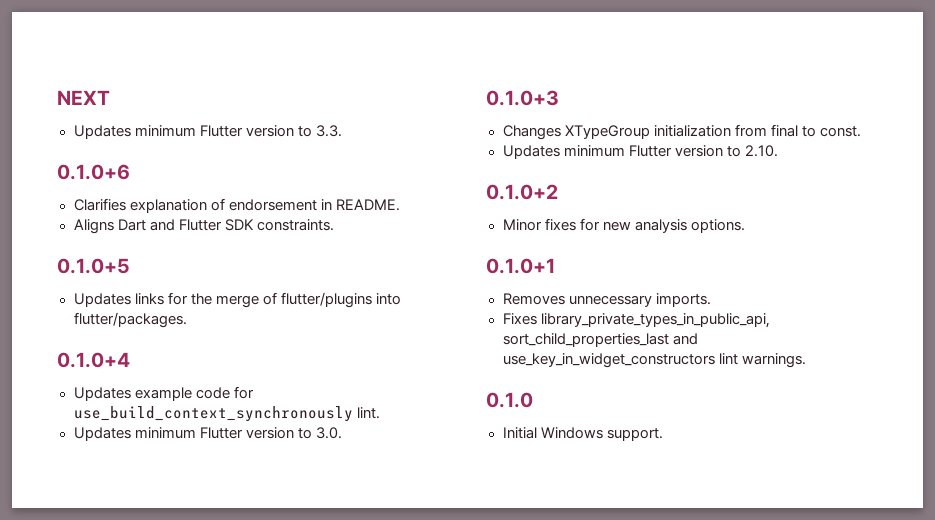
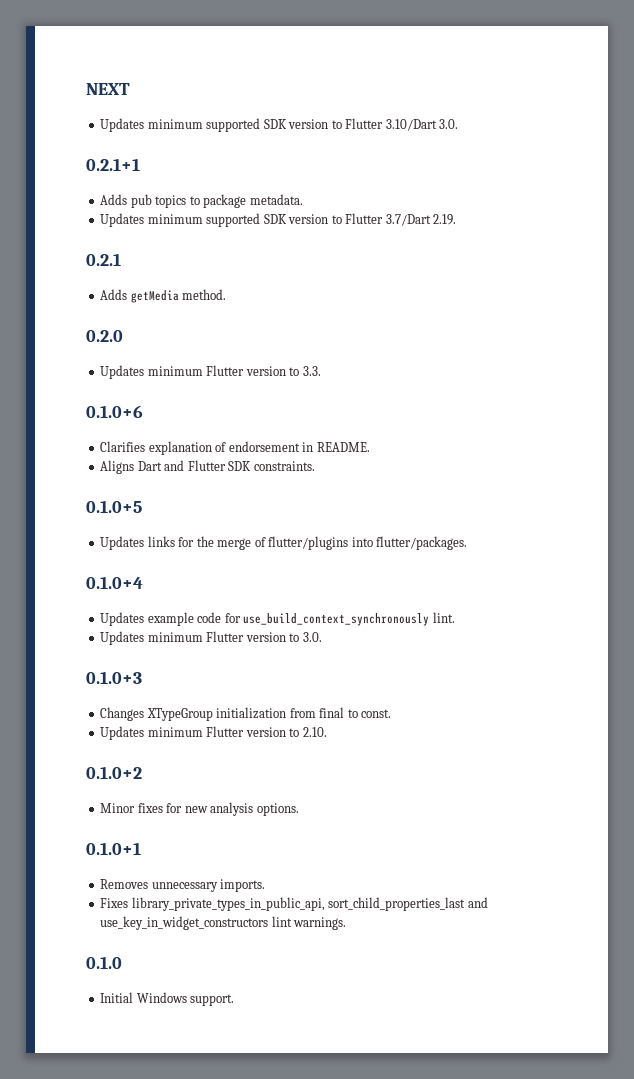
(110, 97) none -> [100,118,459,132] [86,158,140,171] [100,194,303,208] [100,213,457,227] [86,253,121,266] [100,289,227,303] [86,330,123,342] // Updates minimum supported SDK version to Flutter 3.10/Dart 3.0. // 0.2.1+1 // Adds pub topics to package metadata. // Updates minimum supported SDK version to Flutter 3.7/Dart 2.19. // 0.2.1 // Adds getMedia method. // 0.2.0

